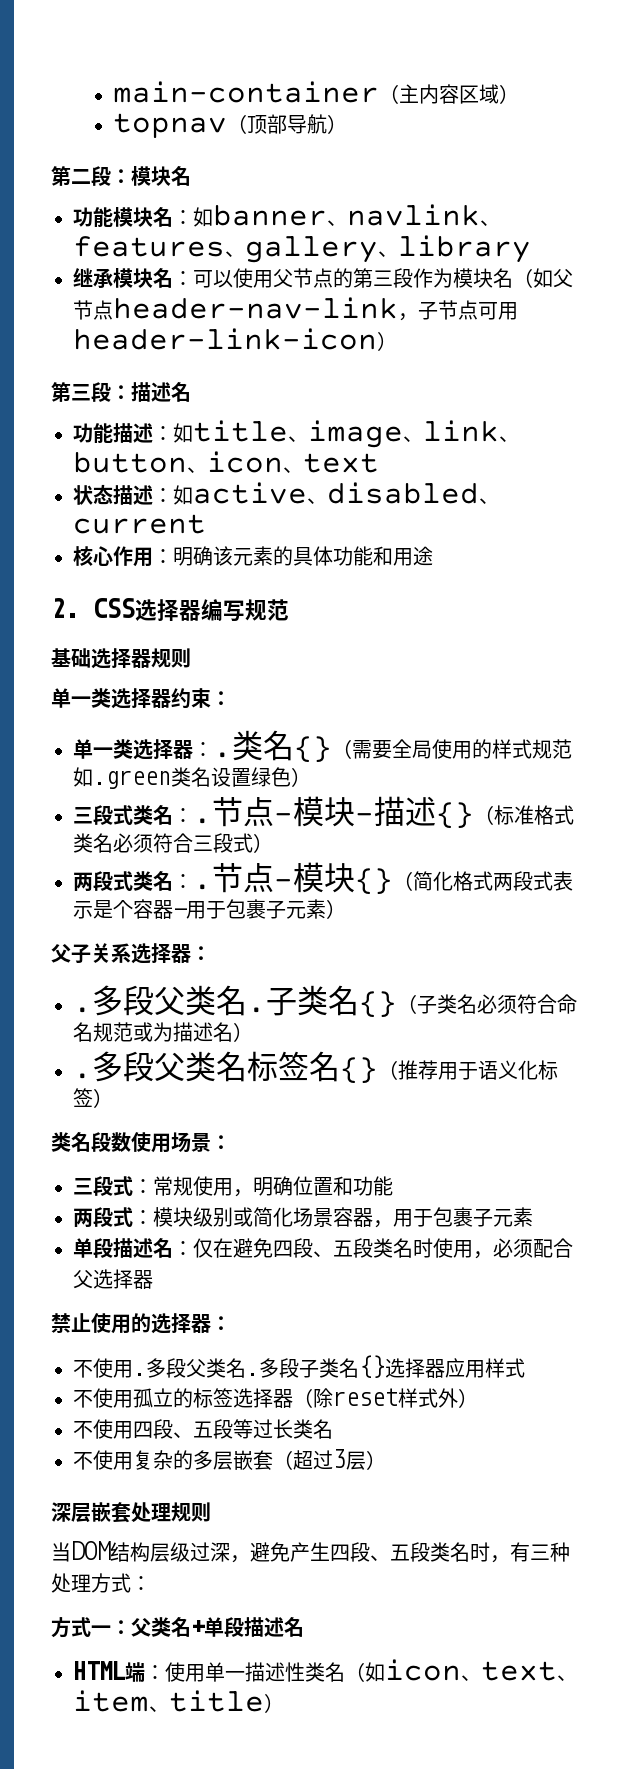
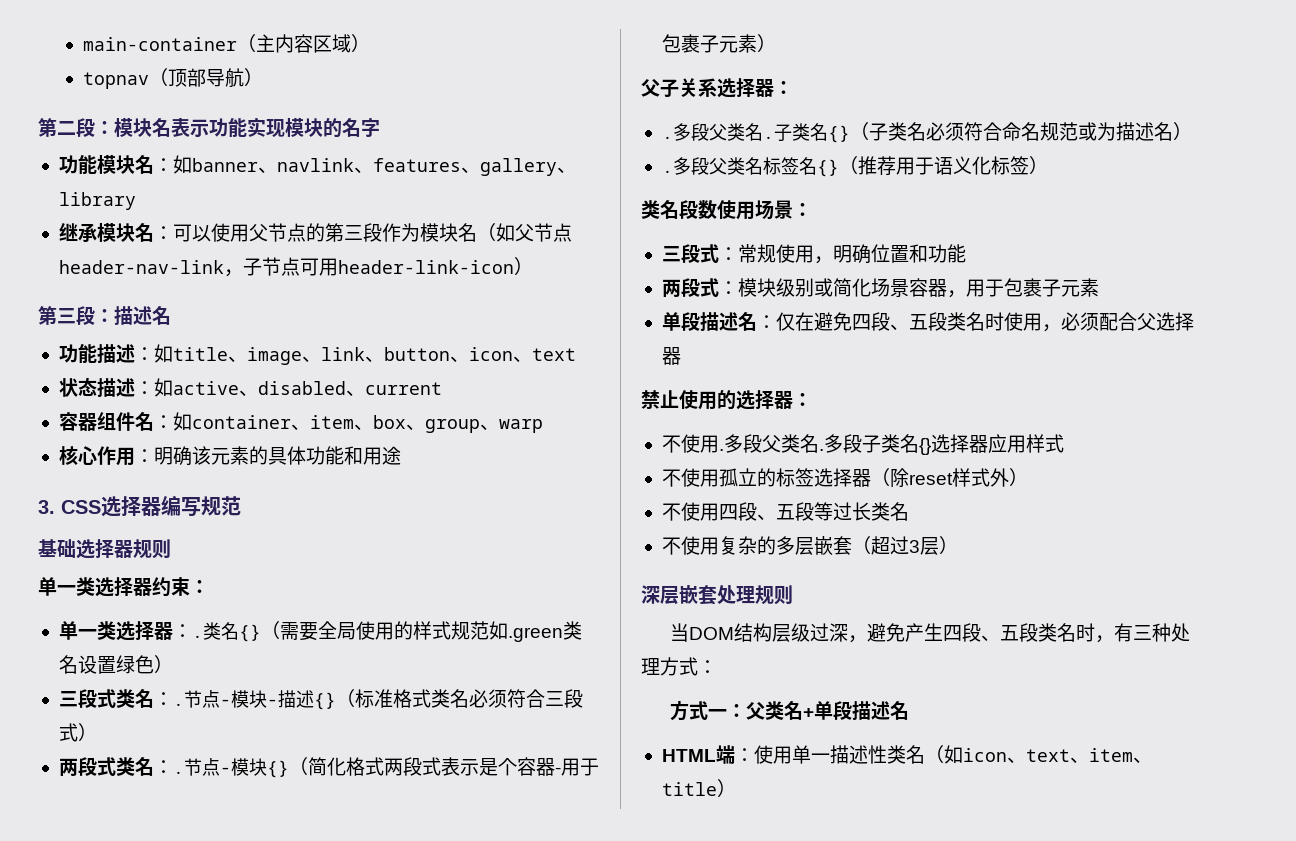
(191, 176) none -> [171,117,380,138] 表示功能实现模块的名字
(206, 524) none -> [58,412,543,433] // 容器组件名：如container、item、box、group、warp
[51,598,79,618] 2. -> [38,500,55,514] 3.

